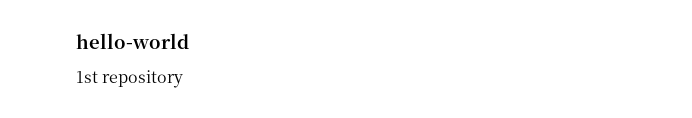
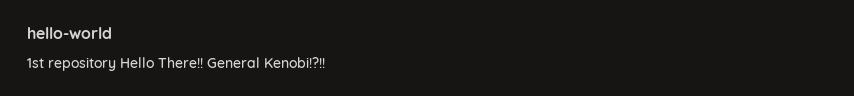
(184, 79) none -> [120,57,325,68] Hello There!! General Kenobi!?!!

